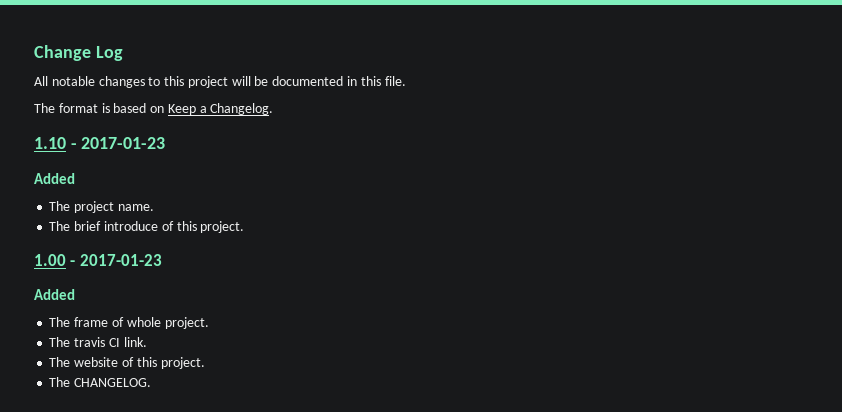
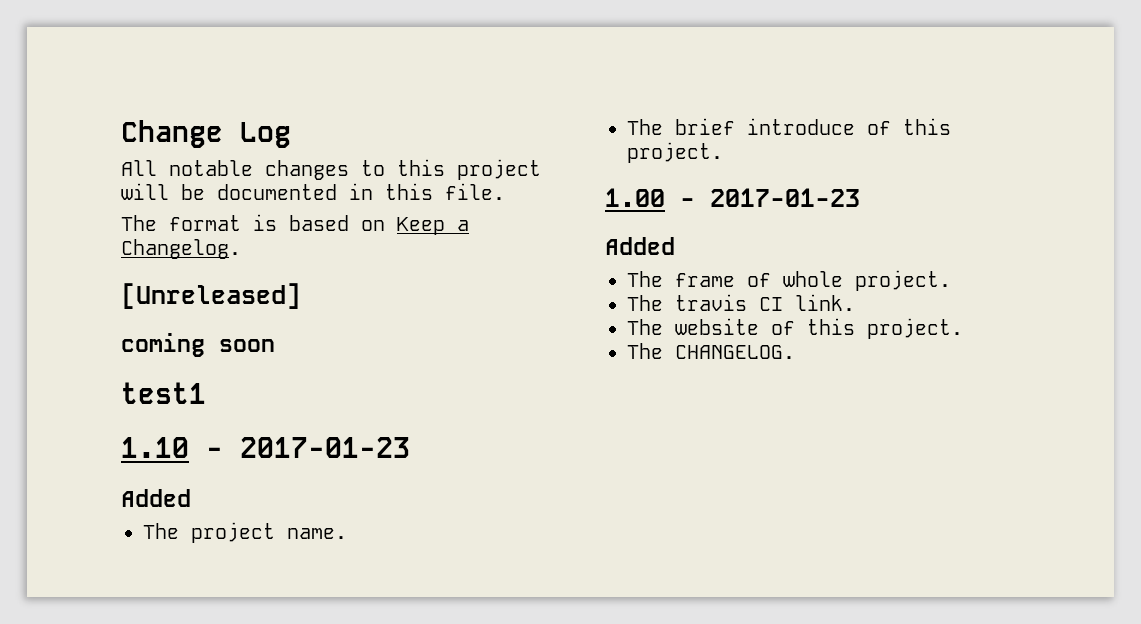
(274, 109) none -> [121,283,301,309] [121,333,275,357] [121,382,206,404] // [Unreleased] // coming soon // test1

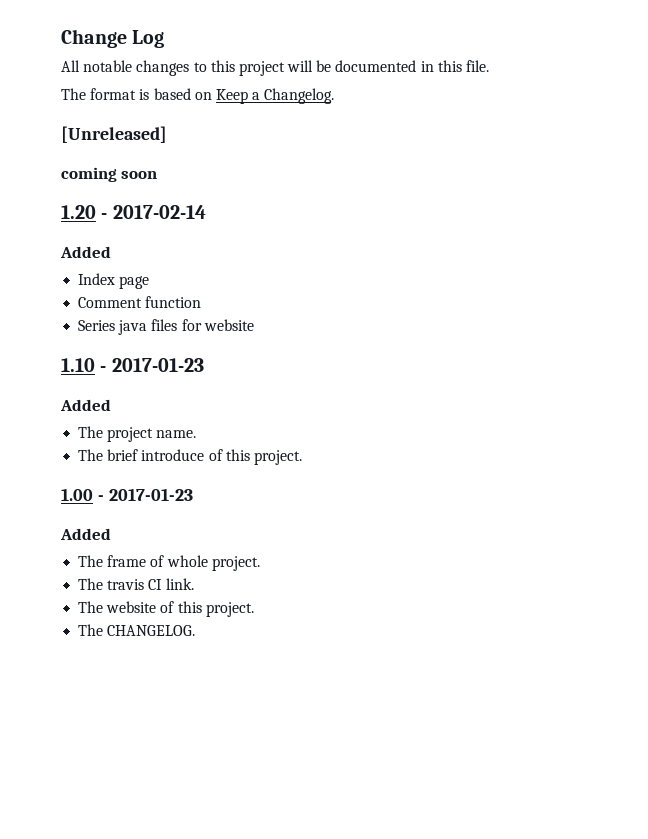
[121,382,206,404] test1 -> [61,205,206,219] [60,246,111,258] [78,273,150,289] [78,296,202,308] [78,319,254,335] 1.20 - 2017-02-14 // Added // Index page // Comment function // Series java files for website

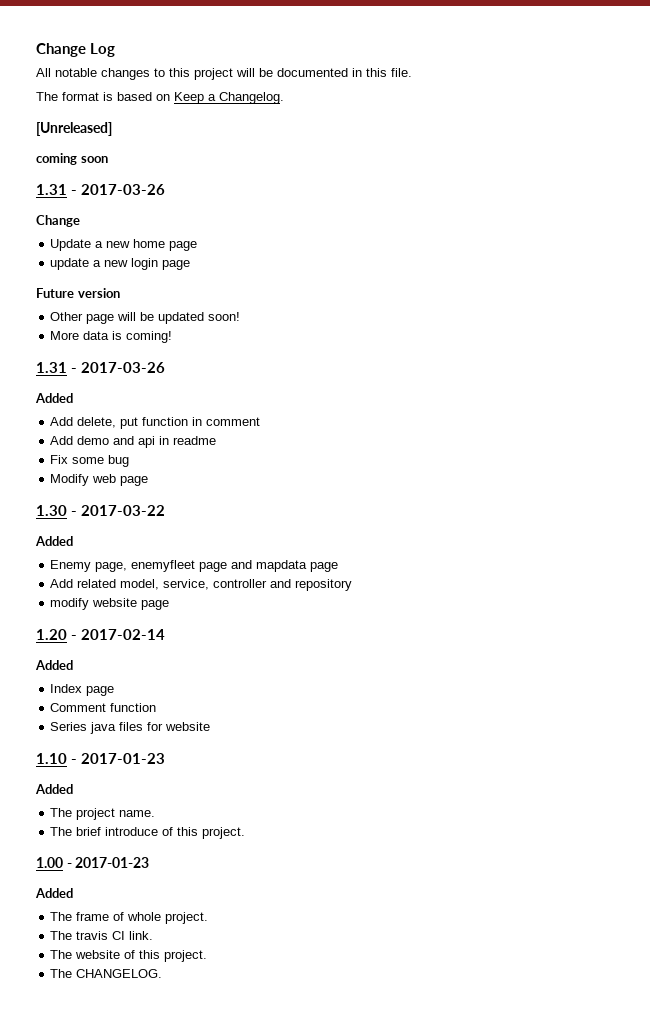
(158, 175) none -> [36,184,165,195] [36,215,80,227] [50,239,198,251] [50,258,191,270] [36,288,120,298] [50,312,241,324] [50,331,173,343] [36,362,165,373] [35,393,73,403] [50,417,261,429] [50,436,217,448] [50,455,130,467] [50,474,149,486] [36,505,165,516] [35,536,73,546] [50,560,339,572] [50,579,353,591] [50,598,170,610] // 1.31 - 2017-03-26 // Change // Update a new home page // update a new login page // Future version // Other page will be updated soon! // More data is coming! // 1.31 - 2017-03-26 // Added // Add delete, put function in comment // Add demo and api in readme // Fix some bug // Modify web page // 1.30 - 2017-03-22 // Added // Enemy page, enemyfleet page and mapdata page // Add related model, service, controller and repository // modify website page

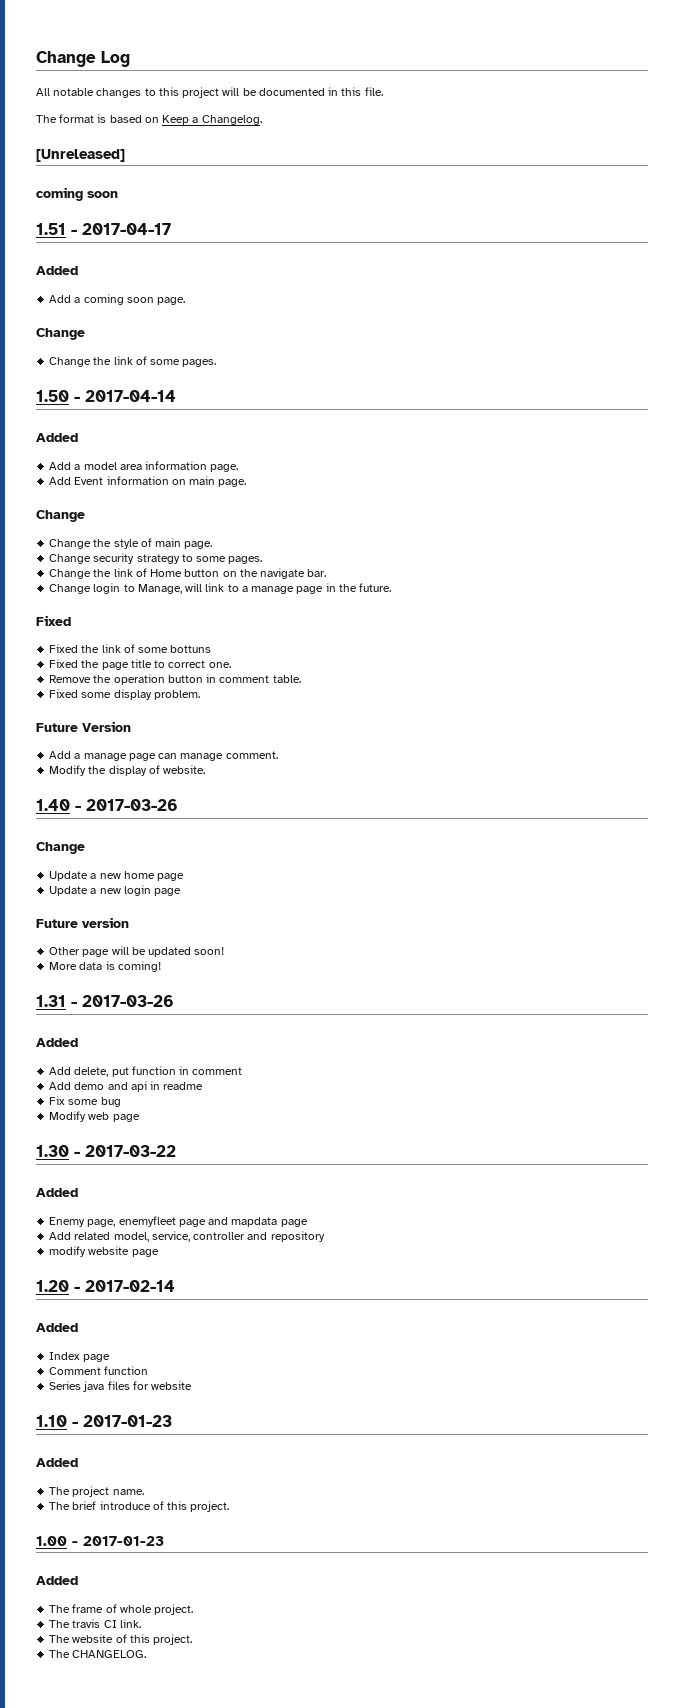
[36,184,67,195] 1.31 -> [36,223,171,235] [36,266,78,275] [49,294,186,305] [36,328,85,340] [49,356,217,367] [36,390,176,402] [36,433,78,442] [49,461,239,472] [49,476,247,487] [36,510,85,522] [49,538,213,549] [49,553,263,564] [49,568,327,579] [49,583,392,594] [36,615,71,626] [49,644,212,653] [49,659,231,670] [49,674,301,685] [49,689,200,700] [36,721,131,732] [49,751,278,761] [49,765,206,776] [36,799,70,811] 1.51 - 2017-04-17 // Added // Add a coming soon page. // Change // Change the link of some pages. // 1.50 - 2017-04-14 // Added // Add a model area information page. // Add Event information on main page. // Change // Change the style of main page. // Change security strategy to some pages. // Change the link of Home button on the navigate bar. // Change login to Manage, will link to a manage page in the future. // Fixed // Fixed the link of some bottuns // Fixed the page title to correct one. // Remove the operation button in comment table. // Fixed some display problem. // Future Version // Add a manage page can manage comment. // Modify the display of website. // 1.40
[50,258,90,270] update -> [49,886,89,896] Update

